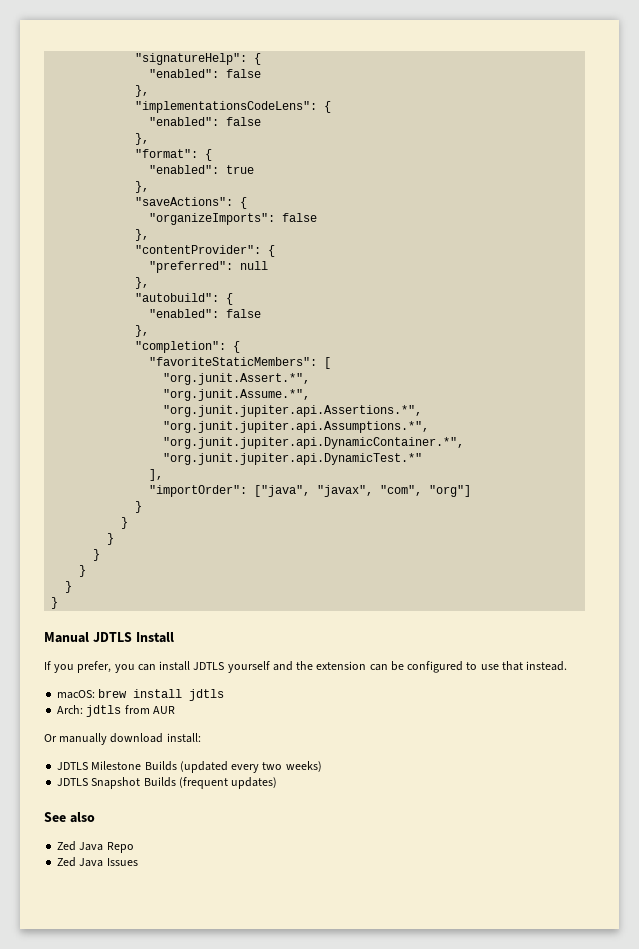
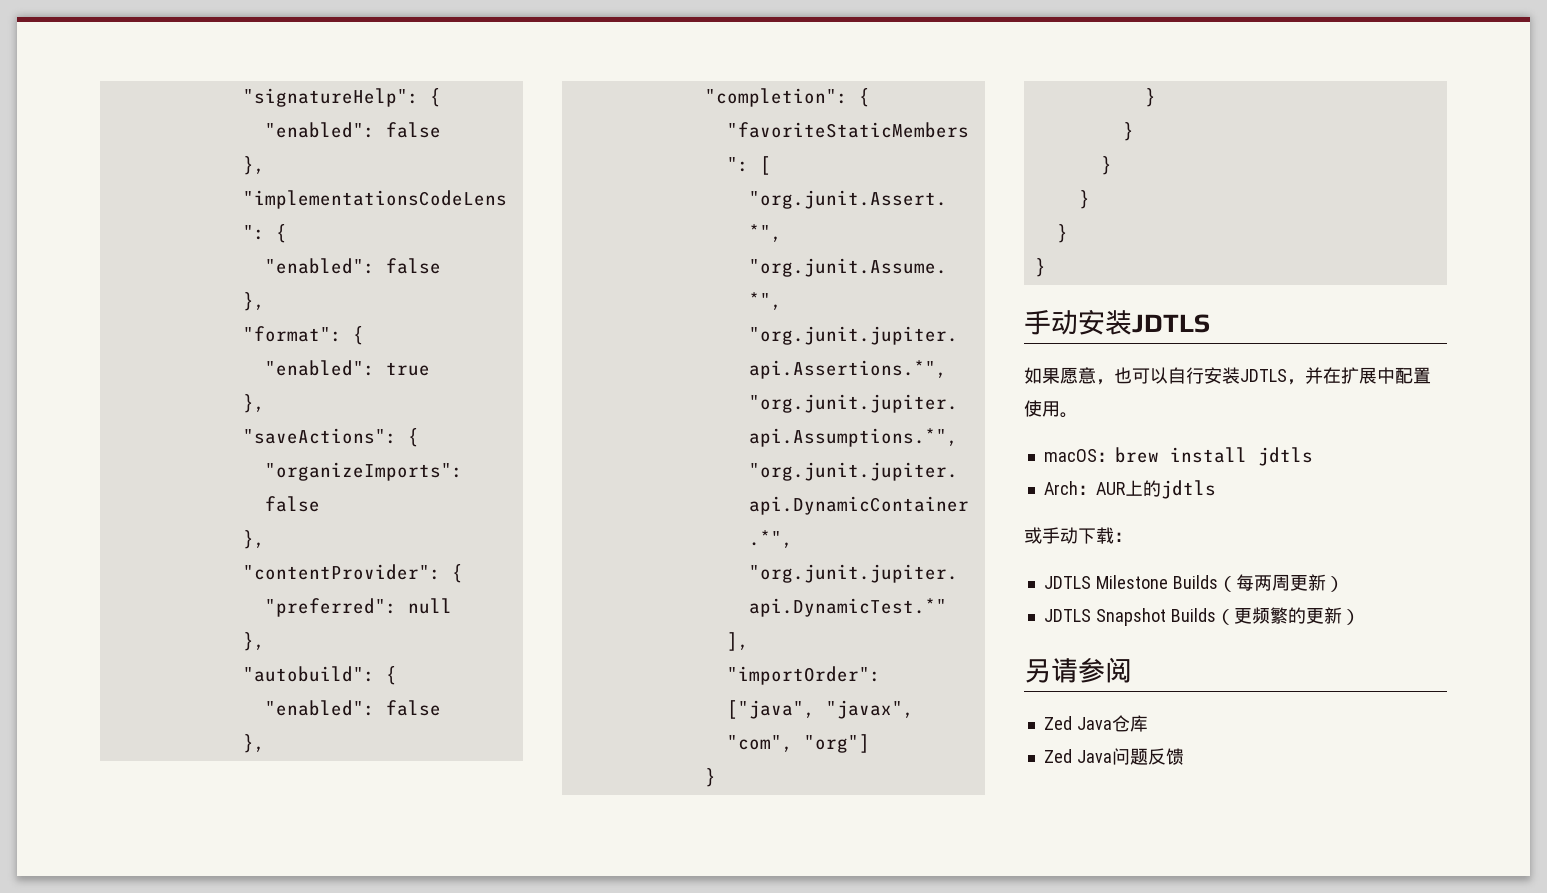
[44,632,174,643] [44,661,568,673] [57,689,225,701] [57,705,175,717] [44,733,201,745] Manual JDTLS Install // If you prefer, you can install JDTLS yourself and the extension can be configured to use that instead. // macOS: brew install jdtls // Arch: jdtls from AUR // Or manually download install: -> [1024,309,1210,335] [1024,367,1431,385] [1024,400,1078,418] [1043,447,1313,466] [1043,480,1216,499] [1024,527,1132,544] 手动安装JDTLS // 如果愿意，也可以自行安装JDTLS，并在扩展中配置使用。 // macOS：brew install jdtls // Arch：AUR上的jdtls // 或手动下载：
[179,761,322,773] (updated every two weeks) -> [1217,574,1344,592] （每两周更新）
[178,777,278,789] [44,812,95,823] [57,841,134,853] [57,857,138,867] (frequent updates) // See also // Zed Java Repo // Zed Java Issues -> [1215,607,1360,625] [1024,657,1132,683] [1043,715,1148,732] [1043,748,1184,765] （更频繁的更新） // 另请参阅 // Zed Java仓库 // Zed Java问题反馈

